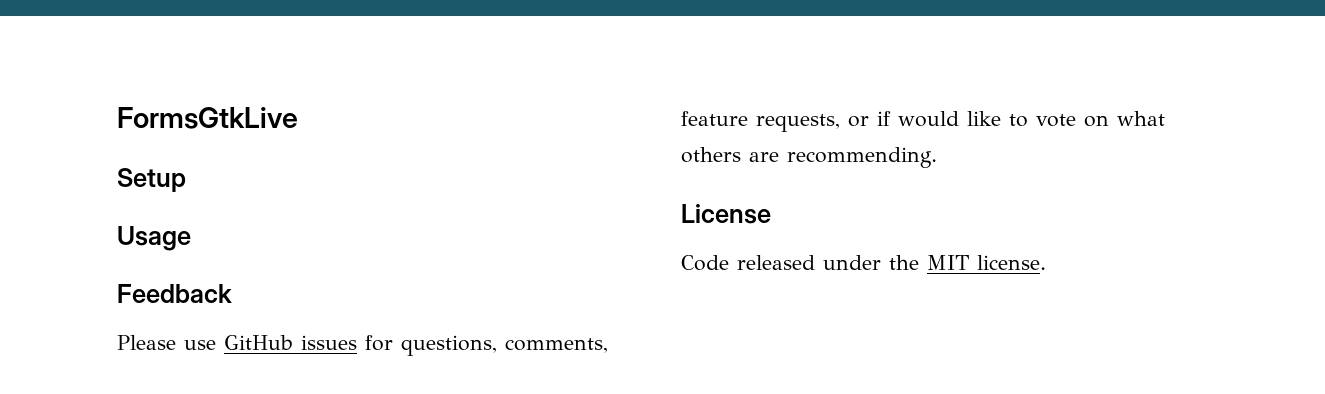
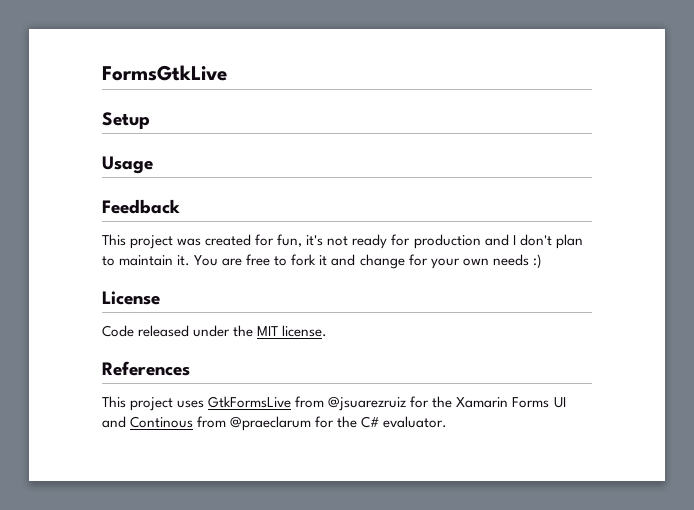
[117,335,608,356] [681,111,1165,132] [681,147,937,168] Please use GitHub issues for questions, comments, feature requests, or if would like to vote on what others are recommending. -> [102,234,583,249] [102,254,542,269] This project was created for fun, it's not ready for production and I don't plan to maintain it. You are free to fork it and change for your own needs :)
(1046, 262) none -> [102,361,190,376] [102,396,566,411] [102,416,448,431] // References // This project uses GtkFormsLive from @jsuarezruiz for the Xamarin Forms UI and Continous from @praeclarum for the C# evaluator.

